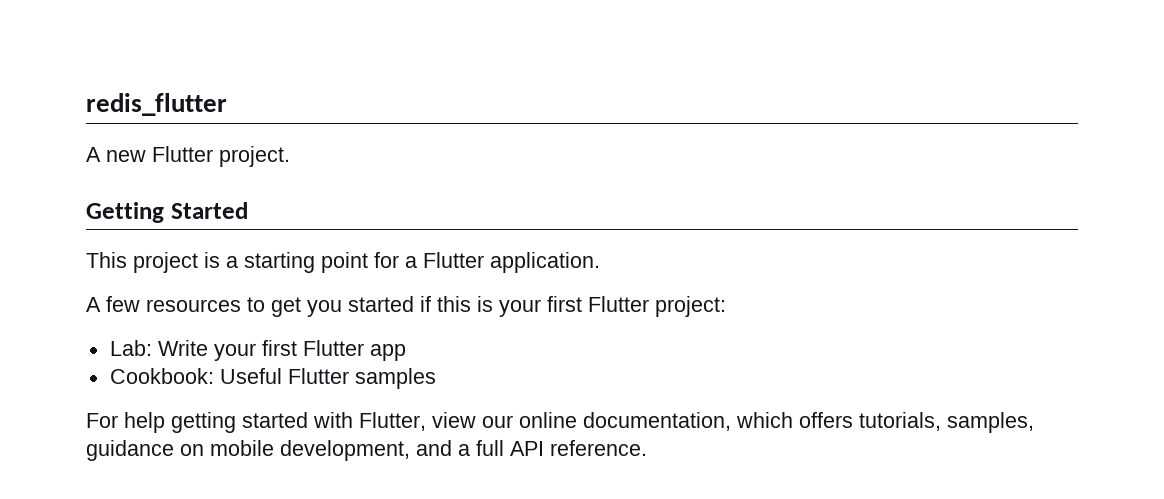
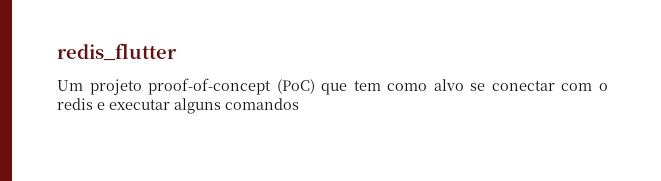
[86,146,290,167] [86,202,248,223] [86,252,600,273] [86,296,726,317] [109,340,406,361] [109,368,436,389] [86,412,1034,433] [86,440,647,461] A new Flutter project. // Getting Started // This project is a starting point for a Flutter application. // A few resources to get you started if this is your first Flutter project: // Lab: Write your first Flutter app // Cookbook: Useful Flutter samples // For help getting started with Flutter, view our online documentation, which offers tutorials, samples, guidance on mobile development, and a full API reference. -> [57,78,608,95] [57,98,299,114] Um projeto proof-of-concept (PoC) que tem como alvo se conectar com o redis e executar alguns comandos

